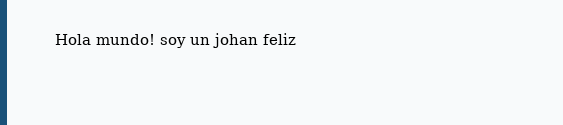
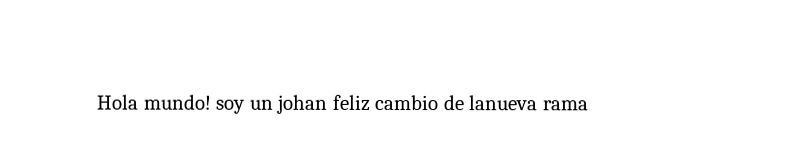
(296, 39) none -> [374,94,588,111] cambio de lanueva rama

